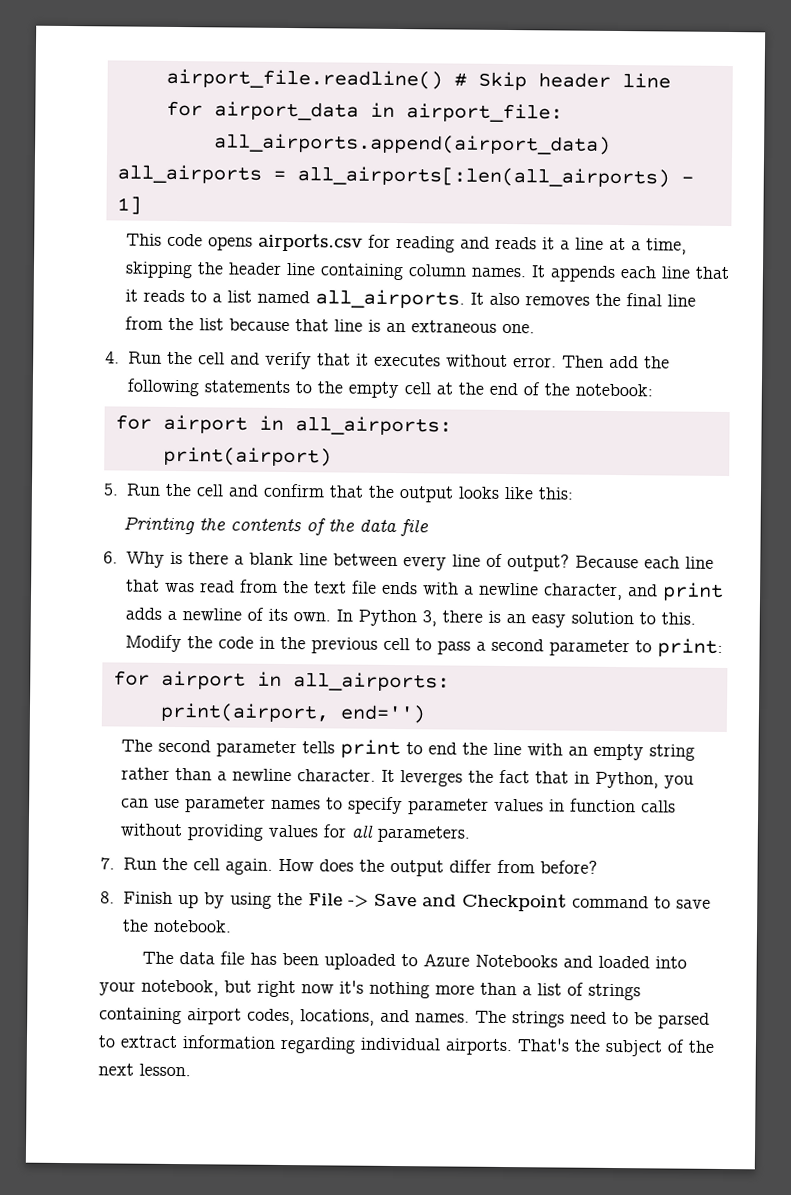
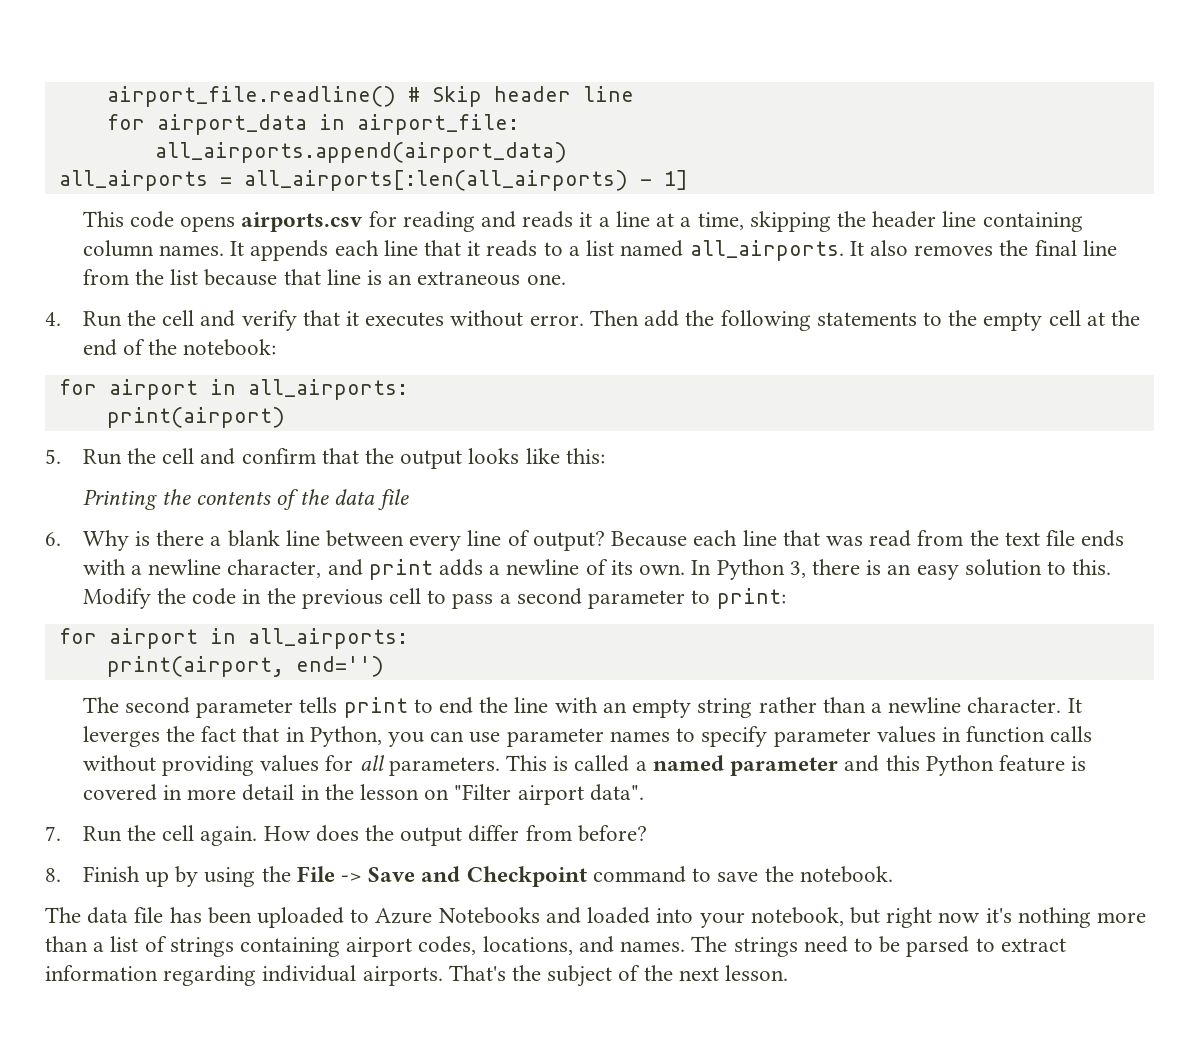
(471, 834) none -> [506,755,1087,776] [82,784,644,805] This is called a named parameter and this Python feature is covered in more detail in the lesson on "Filter airport data".

